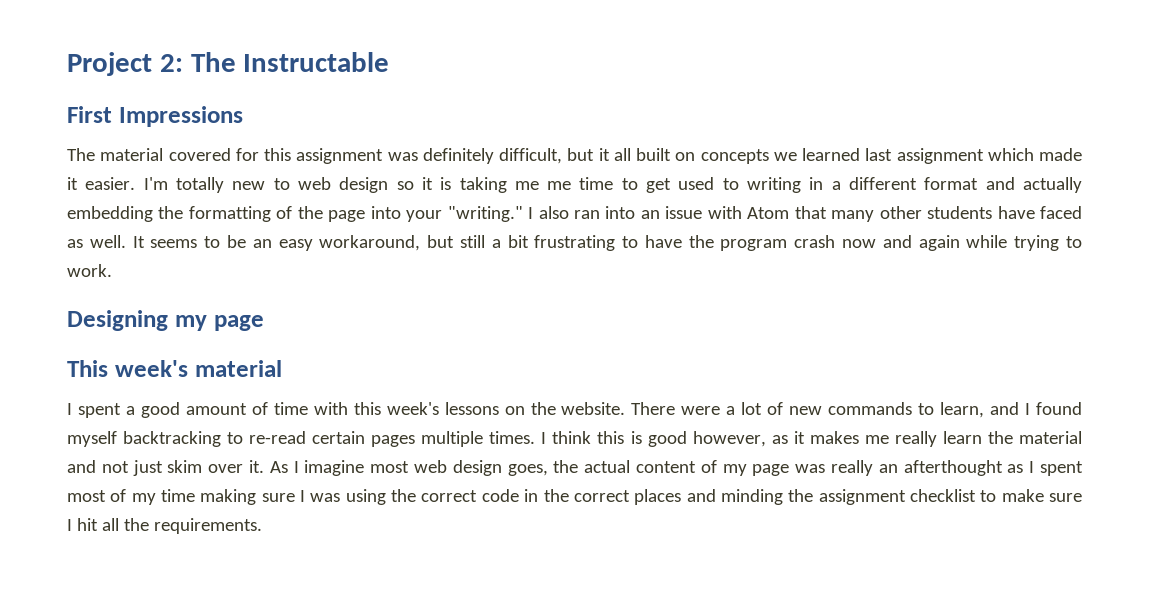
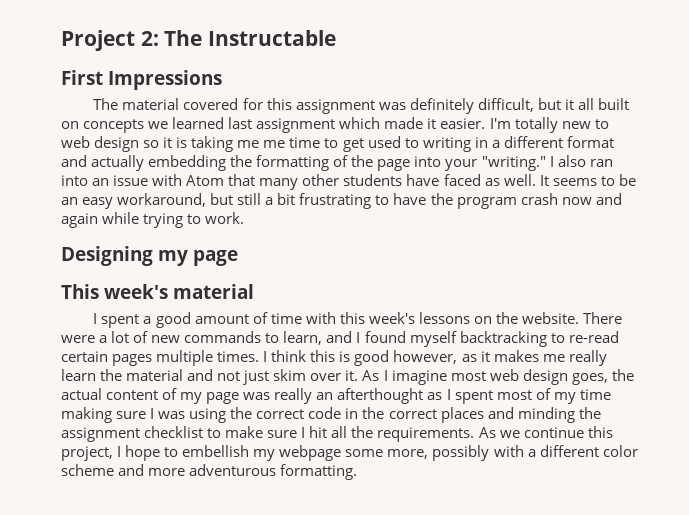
(262, 526) none -> [478,426,613,438] [61,445,638,461] [61,464,358,480] As we continue this project, I hope to embellish my webpage some more, possibly with a different color scheme and more adventurous formatting.

